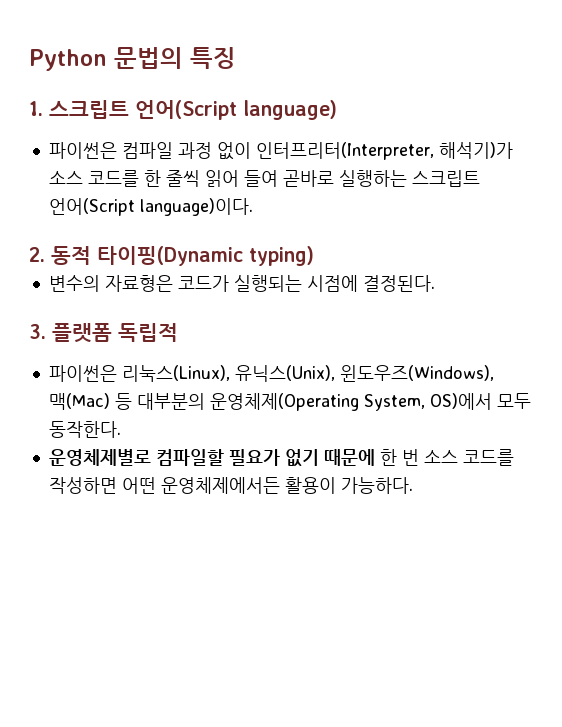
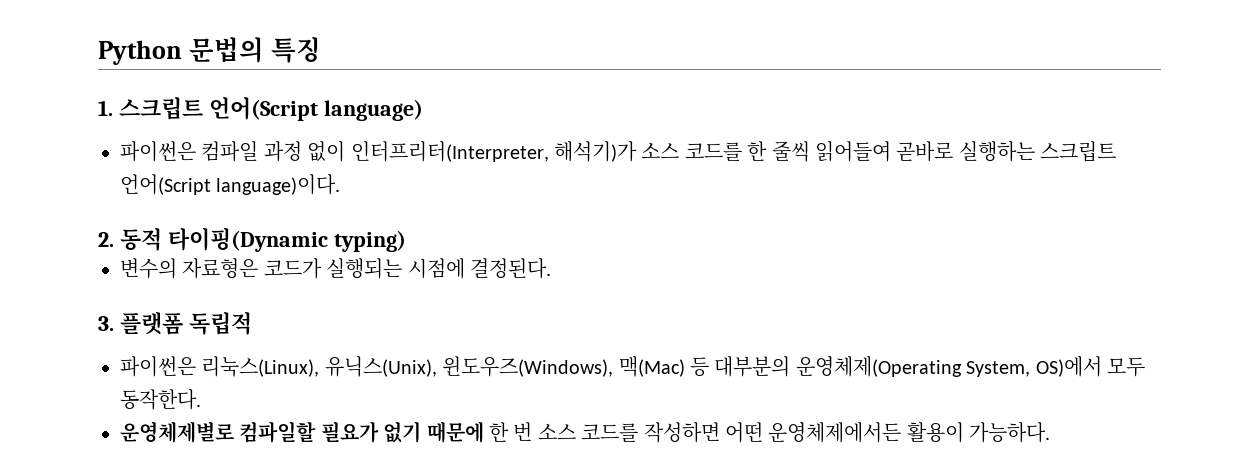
[204,170,278,187] 읽어 들여 -> [814,141,891,162] 읽어들여

